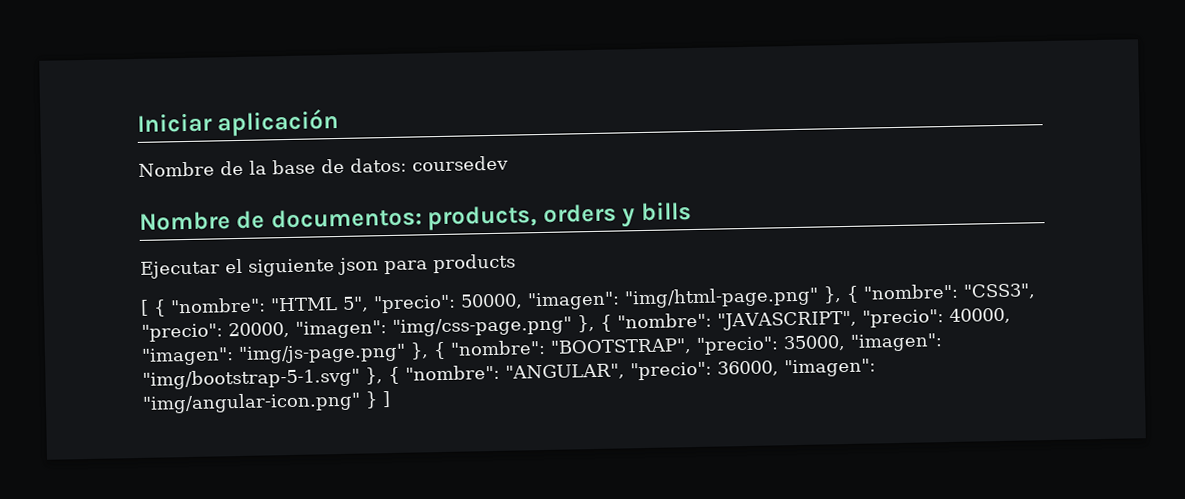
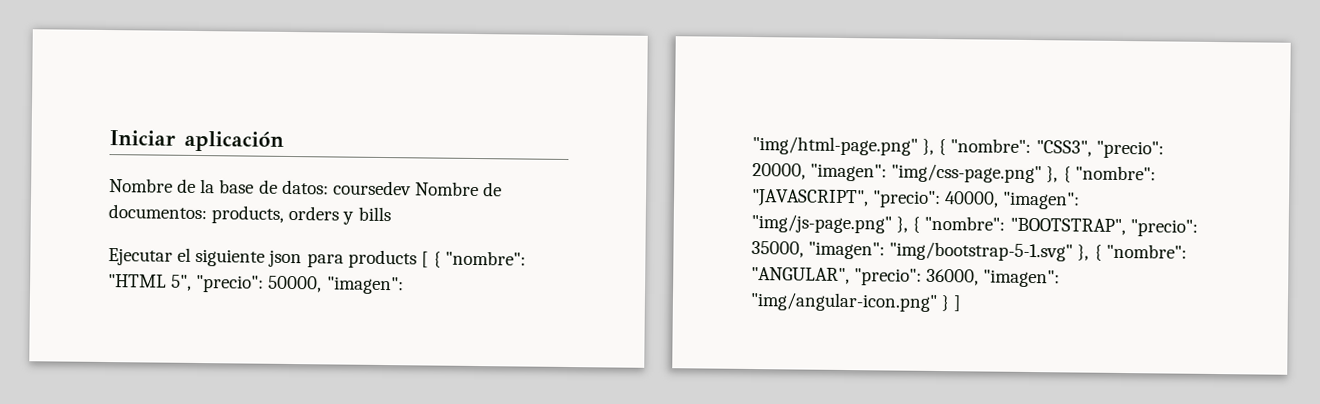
(509, 163) // -> (412, 188) none
(516, 263) // -> (417, 259) none

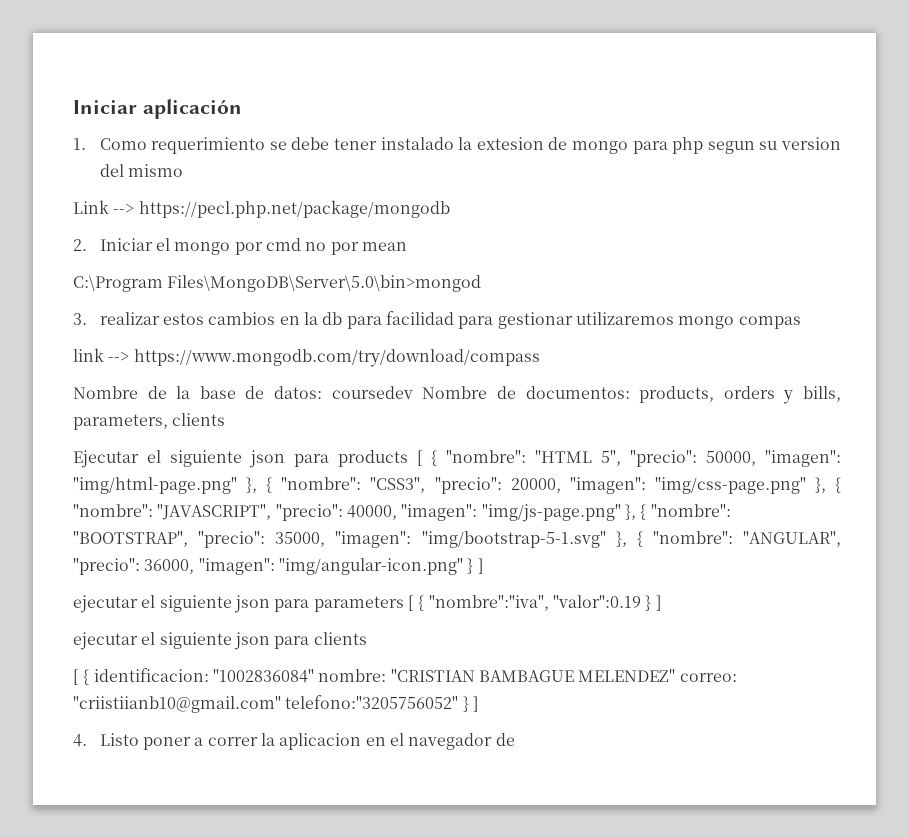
(284, 141) none -> [73,137,841,154] [99,164,184,177] [73,200,450,218] [73,238,407,255] [73,275,482,292] [73,311,801,329] [73,348,540,367] // 1. Como requerimiento se debe tener instalado la extesion de mongo para php segun su version del mismo // Link --> https://pecl.php.net/package/mongodb // 2. Iniciar el mongo por cmd no por mean // C:\Program Files\MongoDB\Server\5.0\bin>mongod // 3. realizar estos cambios en la db para facilidad para gestionar utilizaremos mongo compas // link --> https://www.mongodb.com/try/download/compass
[357,206,391,222] bills -> [803,386,842,402] [73,413,226,430] bills, parameters, clients
(963, 303) none -> [73,595,662,613] [73,632,367,650] [73,668,737,685] [73,695,479,713] [73,733,515,750] // ejecutar el siguiente json para parameters [ { "nombre":"iva", "valor":0.19 } ] // ejecutar el siguiente json para clients // [ { identificacion: "1002836084" nombre: "CRISTIAN BAMBAGUE MELENDEZ" correo: "criistiianb10@gmail.com" telefono:"3205756052" } ] // 4. Listo poner a correr la aplicacion en el navegador de

